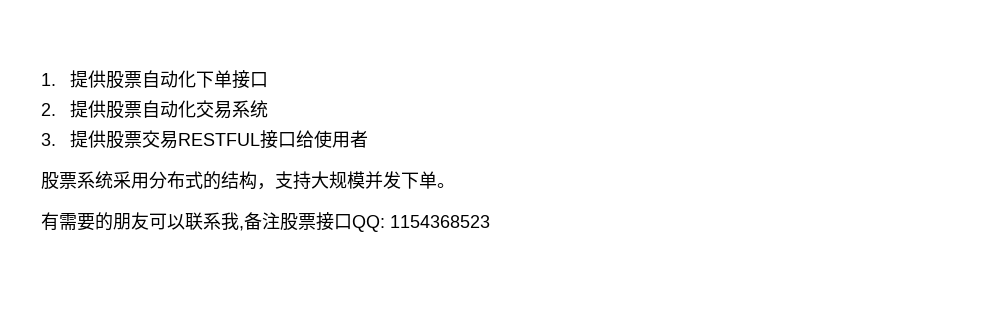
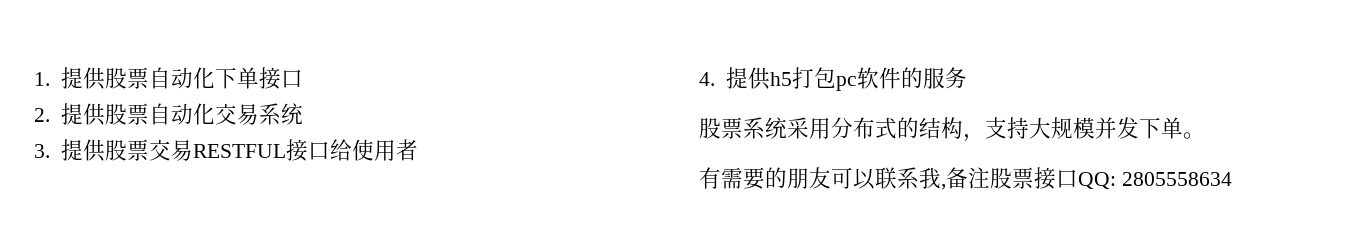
(368, 139) none -> [699,67,968,91] // 4.提供h5打包pc软件的服务
[390,215,490,228] 1154368523 -> [1121,172,1232,186] 2805558634

